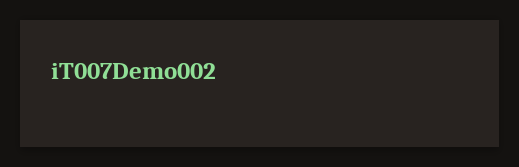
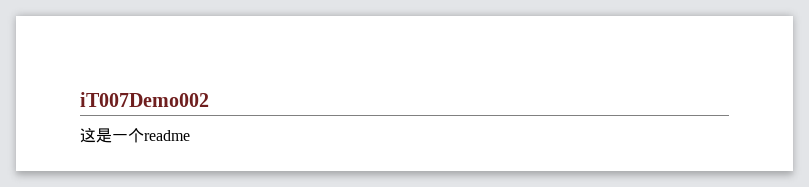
(216, 71) none -> [80,128,190,143] // 这是一个readme

